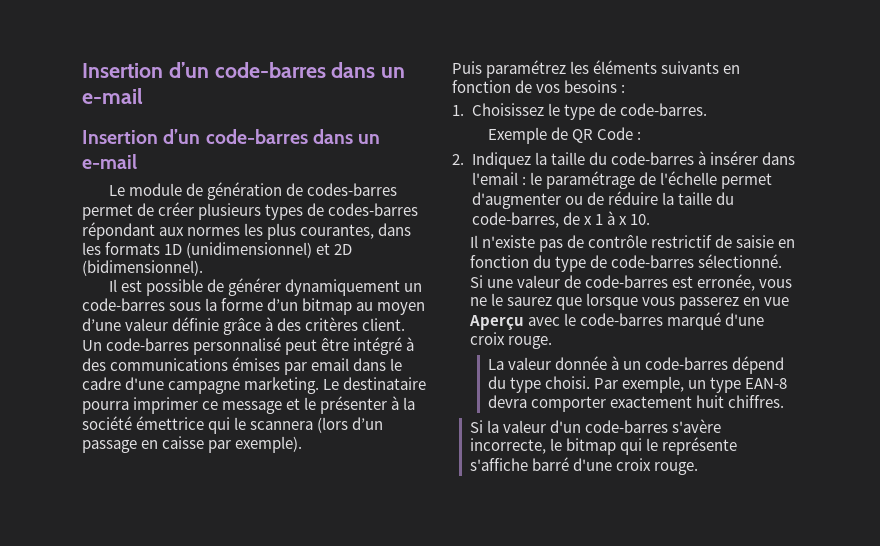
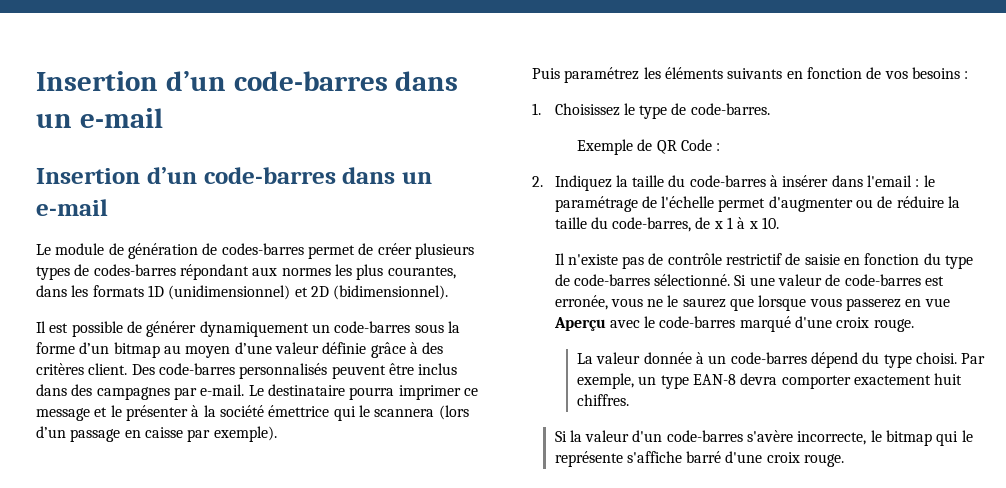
[82,337,415,355] [82,357,403,375] [82,377,320,394] Un code-barres personnalisé peut être intégré à des communications émises par email dans le cadre d'une campagne marketing. -> [131,363,458,379] [36,384,245,400] Des code-barres personnalisés peuvent être inclus dans des campagnes par e-mail.

